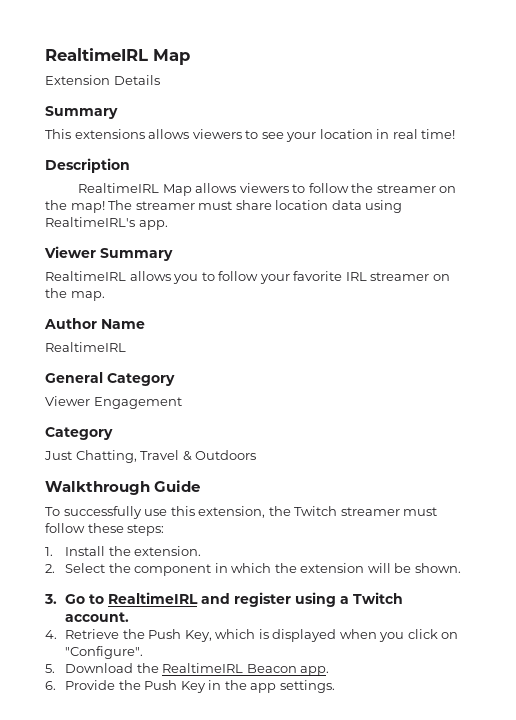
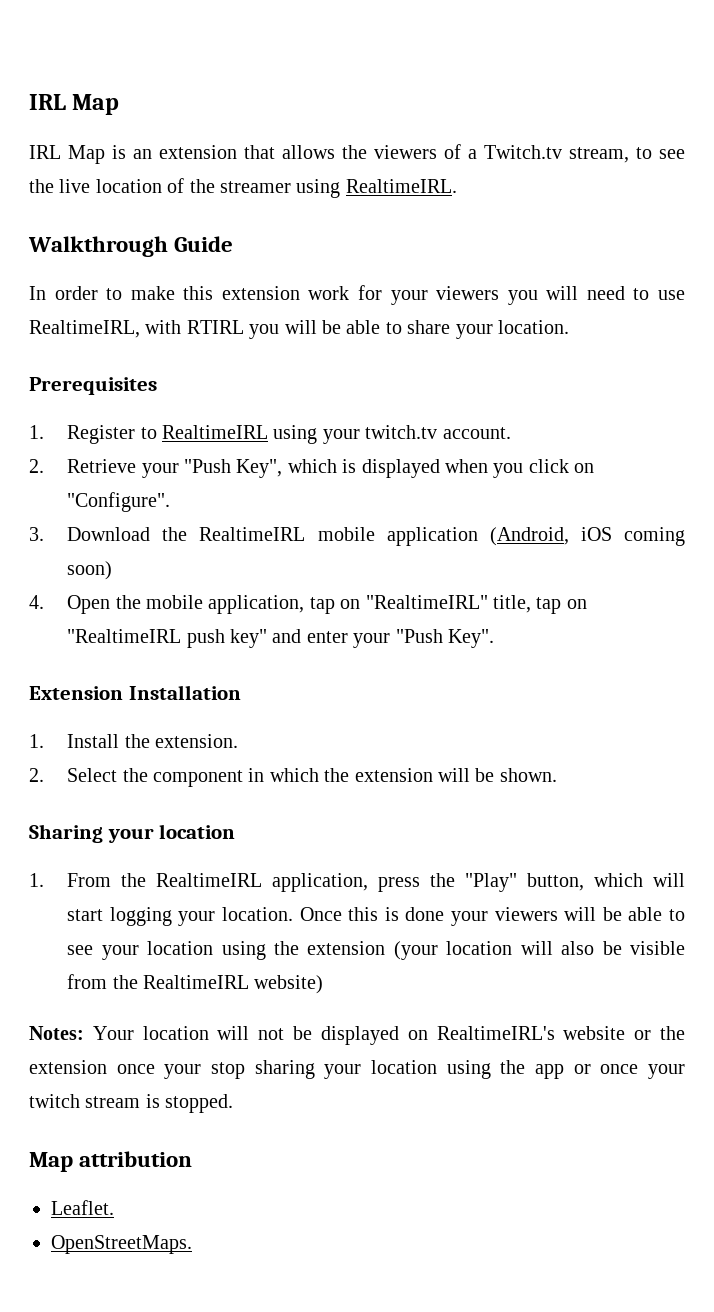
[45,48,148,61] RealtimeIRL -> [29,94,66,110] IRL
[45,75,160,85] [45,106,118,119] [45,129,456,142] [45,158,130,173] [78,183,457,196] [45,200,403,213] [45,217,168,230] [44,246,173,261] [45,271,450,284] [45,288,105,301] [44,318,145,329] [45,342,126,352] [45,372,175,386] [45,396,182,409] [45,427,113,440] [44,450,257,463] [45,480,201,495] [45,506,438,519] [45,523,165,536] Extension Details // Summary // This extensions allows viewers to see your location in real time! // Description // RealtimeIRL Map allows viewers to follow the streamer on the map! The streamer must share location data using RealtimeIRL's app. // Viewer Summary // RealtimeIRL allows you to follow your favorite IRL streamer on the map. // Author Name // RealtimeIRL // General Category // Viewer Engagement // Category // Just Chatting, Travel & Outdoors // Walkthrough Guide // To successfully use this extension, the Twitch streamer must follow these steps: -> [29,144,685,164] [29,178,457,198] [28,236,234,257] [29,285,685,305] [29,320,569,339] [29,377,157,395] [29,425,511,444] [29,459,595,478] [67,492,171,512] [29,527,686,546] [67,561,113,580] [29,595,587,614] [67,629,495,648] [29,685,241,700] IRL Map is an extension that allows the viewers of a Twitch.tv stream, to see the live location of the streamer using RealtimeIRL. // Walkthrough Guide // In order to make this extension work for your viewers you will need to use RealtimeIRL, with RTIRL you will be able to share your location. // Prerequisites // 1. Register to RealtimeIRL using your twitch.tv account. // 2. Retrieve your "Push Key", which is displayed when you click on "Configure". // 3. Download the RealtimeIRL mobile application (Android, iOS coming soon) // 4. Open the mobile application, tap on "RealtimeIRL" title, tap on "RealtimeIRL push key" and enter your "Push Key". // Extension Installation
[44,592,404,607] [65,612,130,622] [45,629,459,642] [65,646,144,659] [45,663,330,676] [45,680,335,693] 3. Go to RealtimeIRL and register using a Twitch account. // 4. Retrieve the Push Key, which is displayed when you click on "Configure". // 5. Download the RealtimeIRL Beacon app. // 6. Provide the Push Key in the app settings. -> [29,824,236,843] [29,873,686,892] [67,907,685,926] [67,941,685,960] [67,974,324,994] [29,1026,686,1045] [29,1060,685,1079] [29,1094,234,1113] [29,1151,193,1172] [51,1200,114,1215] [51,1235,192,1254] Sharing your location // 1. From the RealtimeIRL application, press the "Play" button, which will start logging your location. Once this is done your viewers will be able to see your location using the extension (your location will also be visible from the RealtimeIRL website) // Notes: Your location will not be displayed on RealtimeIRL's website or the extension once your stop sharing your location using the app or once your twitch stream is stopped. // Map attribution // Leaflet. // OpenStreetMaps.

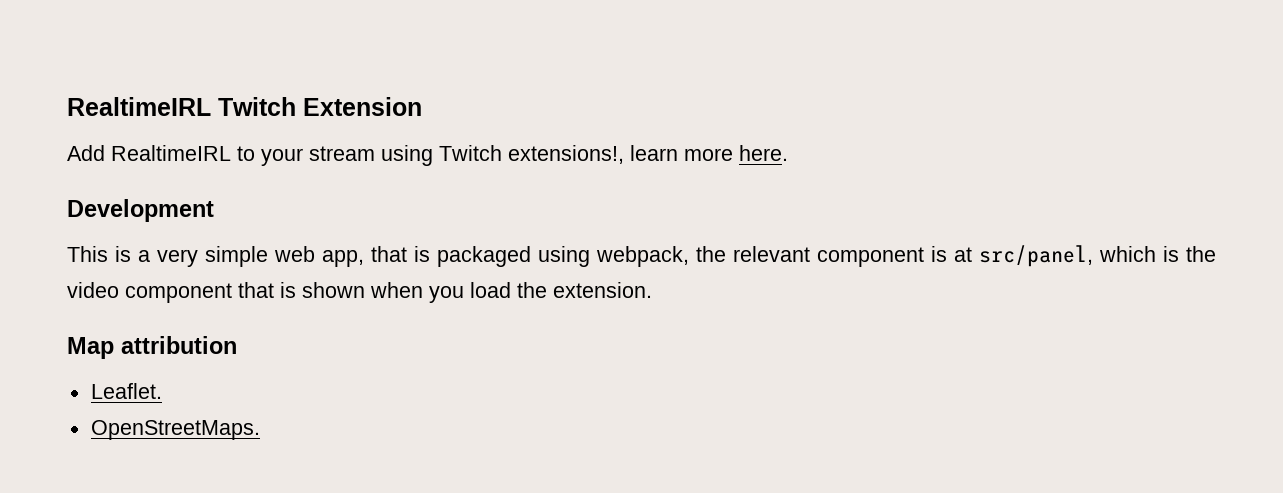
[29,94,120,115] [29,144,685,164] [29,178,457,198] [28,236,234,257] [29,285,685,305] [29,320,569,339] [29,377,157,395] [29,425,511,444] [29,459,595,478] [67,492,171,512] [29,527,686,546] [67,561,113,580] [29,595,587,614] [67,629,495,648] [29,685,241,700] [29,734,239,748] [29,768,557,787] [29,824,236,843] [29,873,686,892] [67,907,685,926] [67,941,685,960] [67,974,324,994] [29,1026,686,1045] [29,1060,685,1079] [29,1094,234,1113] IRL Map // IRL Map is an extension that allows the viewers of a Twitch.tv stream, to see the live location of the streamer using RealtimeIRL. // Walkthrough Guide // In order to make this extension work for your viewers you will need to use RealtimeIRL, with RTIRL you will be able to share your location. // Prerequisites // 1. Register to RealtimeIRL using your twitch.tv account. // 2. Retrieve your "Push Key", which is displayed when you click on "Configure". // 3. Download the RealtimeIRL mobile application (Android, iOS coming soon) // 4. Open the mobile application, tap on "RealtimeIRL" title, tap on "RealtimeIRL push key" and enter your "Push Key". // Extension Installation // 1. Install the extension. // 2. Select the component in which the extension will be shown. // Sharing your location // 1. From the RealtimeIRL application, press the "Play" button, which will start logging your location. Once this is done your viewers will be able to see your location using the extension (your location will also be visible from the RealtimeIRL website) // Notes: Your location will not be displayed on RealtimeIRL's website or the extension once your stop sharing your location using the app or once your twitch stream is stopped. -> [67,97,422,116] [67,145,788,166] [67,199,214,222] [67,245,1216,267] [67,282,652,303] RealtimeIRL Twitch Extension // Add RealtimeIRL to your stream using Twitch extensions!, learn more here. // Development // This is a very simple web app, that is packaged using webpack, the relevant component is at src/panel, which is the video component that is shown when you load the extension.

